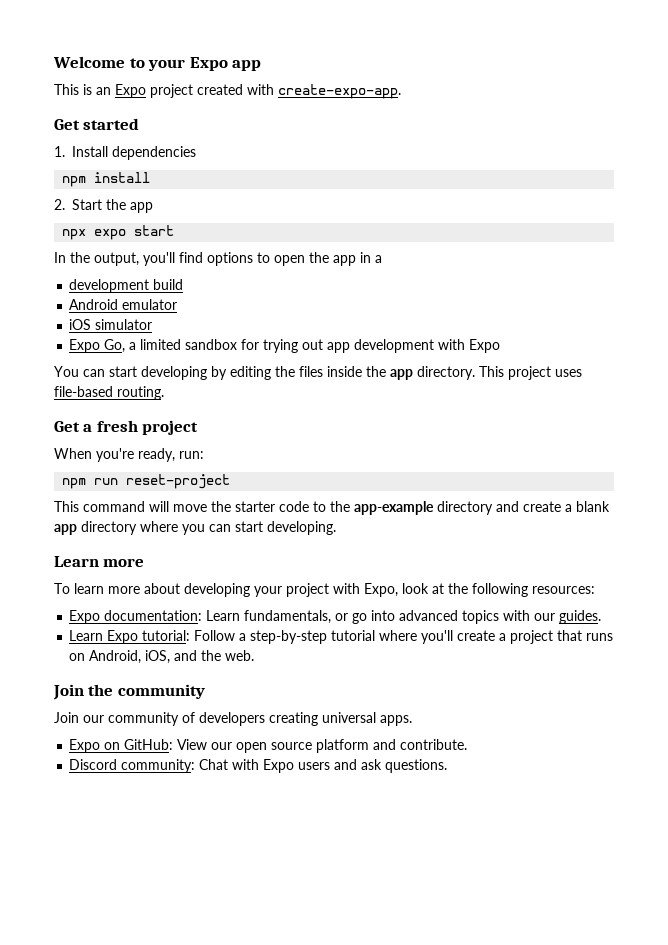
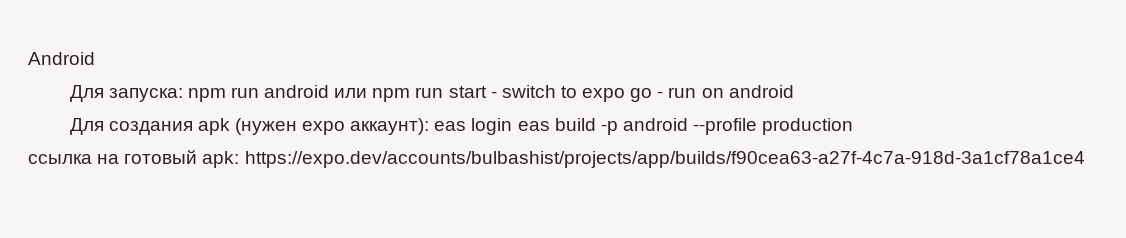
[53,56,262,71] [54,84,401,99] [54,118,140,130] [54,146,196,160] [62,172,151,187] [54,199,153,213] [62,225,175,240] [54,252,382,266] [69,279,184,293] [69,299,178,310] [69,319,153,330] [69,339,501,353] [54,366,582,380] [54,386,164,400] [54,420,199,435] [54,448,204,462] [62,474,231,489] [54,501,610,515] [54,521,336,535] [54,556,145,567] [54,583,595,597] [69,610,602,624] [69,630,614,644] [69,650,255,664] [53,684,205,700] [54,712,412,726] [69,739,468,753] [69,759,448,773] Welcome to your Expo app // This is an Expo project created with create-expo-app. // Get started // 1. Install dependencies // npm install // 2. Start the app // npx expo start // In the output, you'll find options to open the app in a // development build // Android emulator // iOS simulator // Expo Go, a limited sandbox for trying out app development with Expo // You can start developing by editing the files inside the app directory. This project uses file-based routing. // Get a fresh project // When you're ready, run: // npm run reset-project // This command will move the starter code to the app-example directory and create a blank app directory where you can start developing. // Learn more // To learn more about developing your project with Expo, look at the following resources: // Expo documentation: Learn fundamentals, or go into advanced topics with our guides. // Learn Expo tutorial: Follow a step-by-step tutorial where you'll create a project that runs on Android, iOS, and the web. // Join the community // Join our community of developers creating universal apps. // Expo on GitHub: View our open source platform and contribute. // Discord community: Chat with Expo users and ask questions. -> [28,52,95,65] [69,85,794,102] [69,118,854,135] [28,150,1085,168] Android // Для запуска: npm run android или npm run start - switch to expo go - run on android // Для создания apk (нужен expo аккаунт): eas login eas build -p android --profile production // ссылка на готовый apk: https://expo.dev/accounts/bulbashist/projects/app/builds/f90cea63-a27f-4c7a-918d-3a1cf78a1ce4

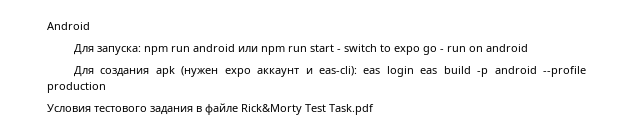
[350,118,430,135] аккаунт): -> [257,66,357,77] аккаунт и eas-cli):
[28,150,1085,168] ссылка на готовый apk: https://expo.dev/accounts/bulbashist/projects/app/builds/f90cea63-a27f-4c7a-918d-3a1cf78a1ce4 -> [47,103,374,115] Условия тестового задания в файле Rick&Morty Test Task.pdf

